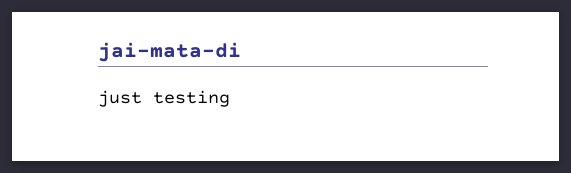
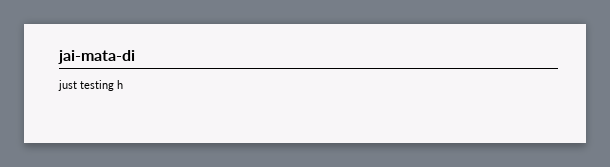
(230, 98) none -> [117,80,123,89] h

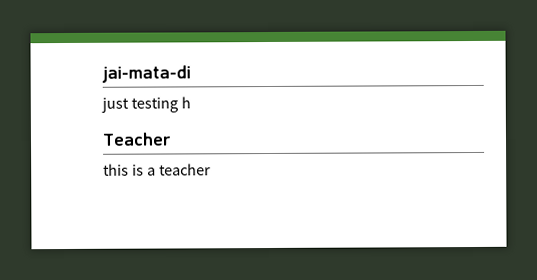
(123, 84) none -> [102,132,172,146] [103,163,211,176] // Teacher // this is a teacher

